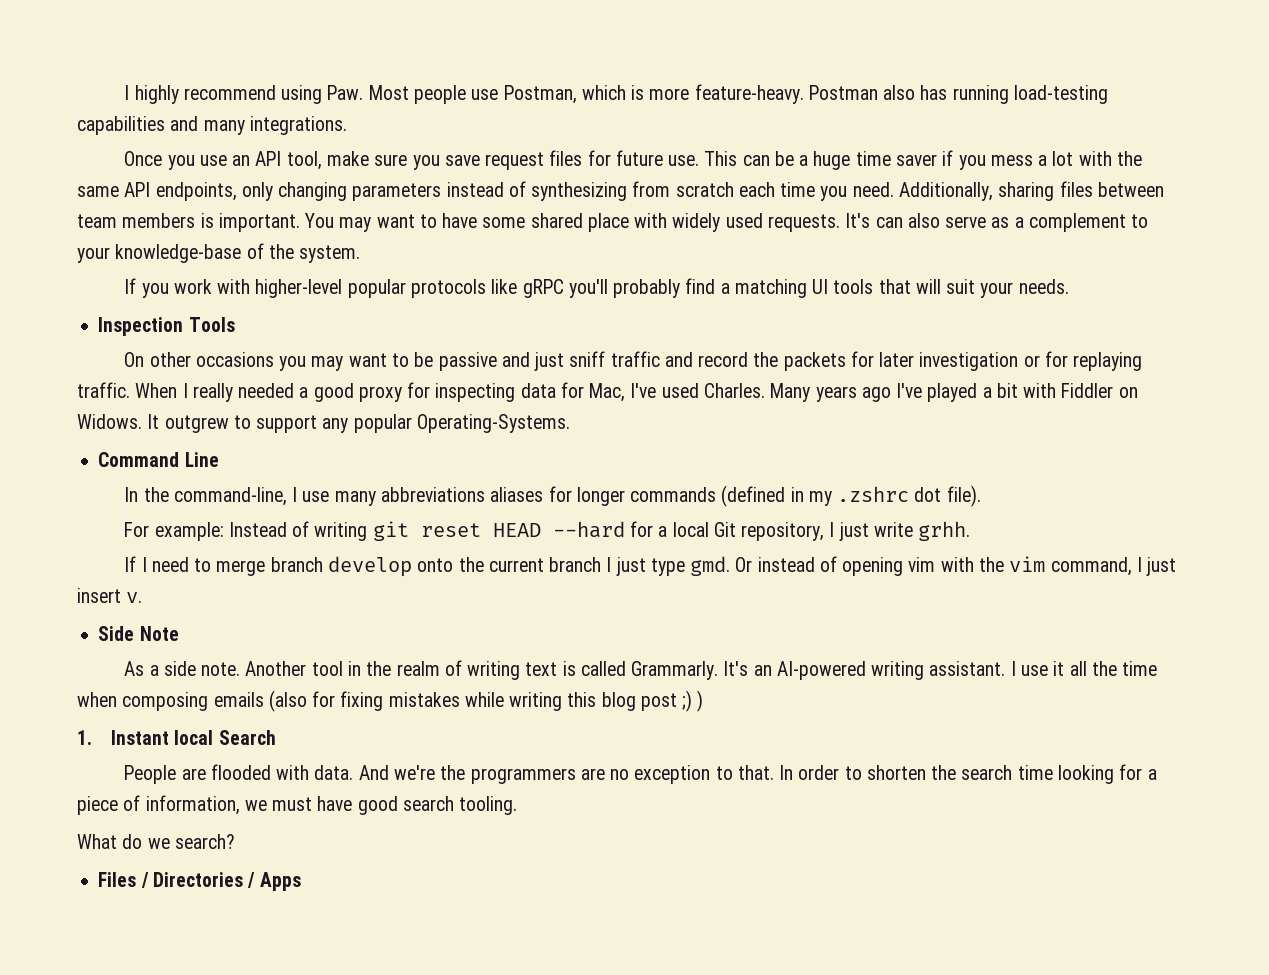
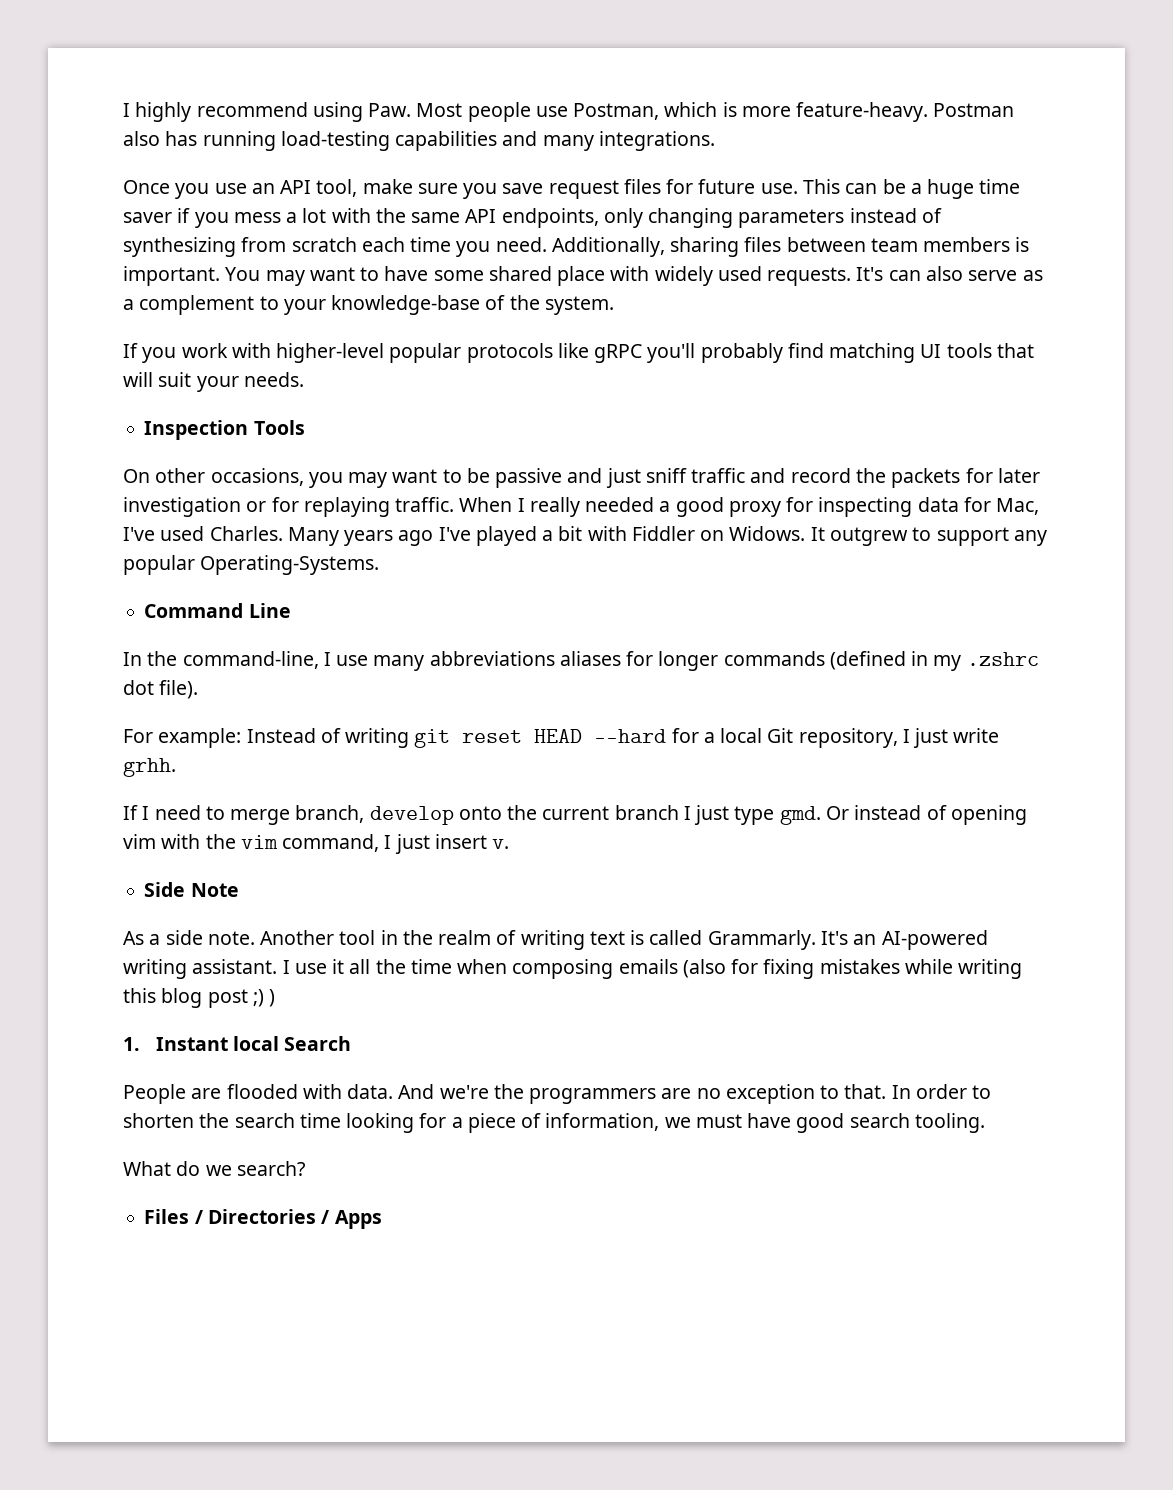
[720,283,730,294] a -> (824, 350) none
[195,352,274,367] occasions -> [210,468,304,486] occasions,
[270,557,323,572] branch -> [295,805,365,823] branch,

